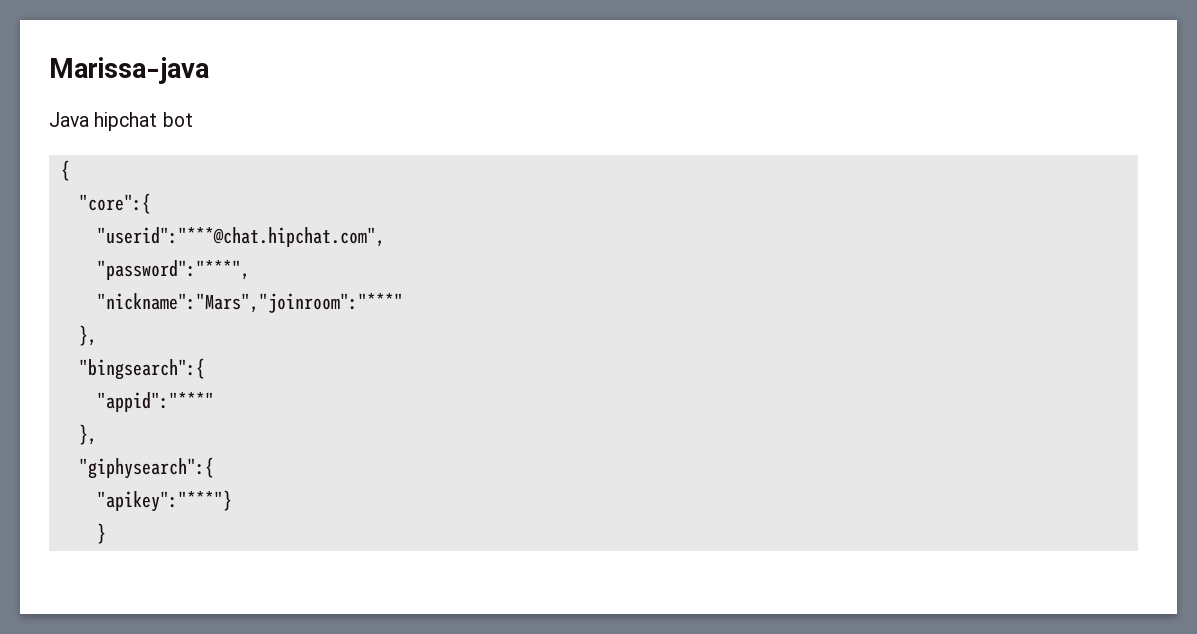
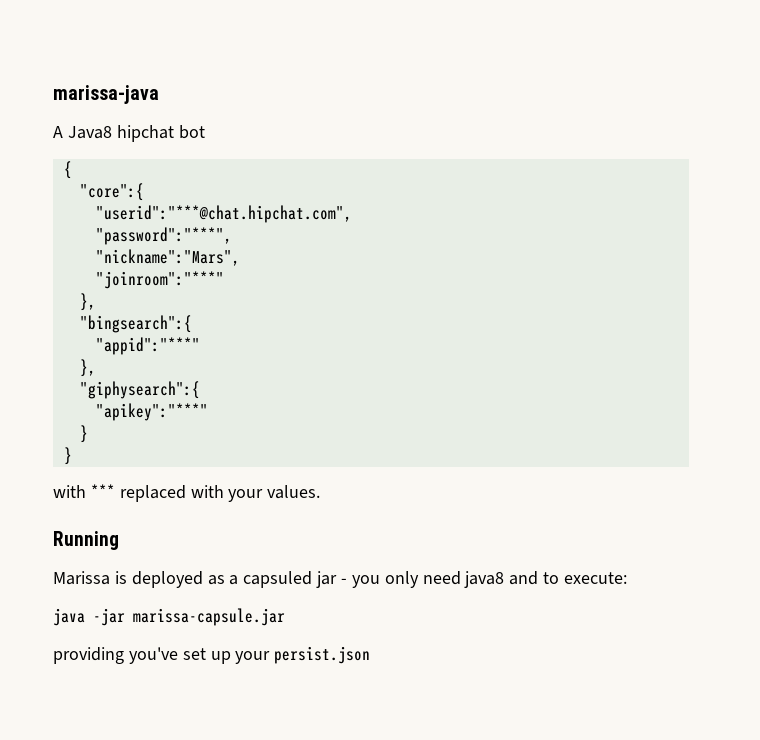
[49,57,209,84] [49,112,89,127] Marissa-java // Java -> [53,85,159,104] [53,126,112,139] marissa-java // A Java8
[96,293,403,313] "nickname":"Mars","joinroom":"***" -> [95,249,240,266] [95,271,224,289] "nickname":"Mars", // "joinroom":"***"
[96,490,232,512] [96,523,106,544] "apikey":"***"} // } -> [95,403,208,421] [79,425,88,443] [63,447,72,465] [53,484,321,502] [53,531,119,550] [53,571,628,588] [53,608,285,626] [53,646,371,664] "apikey":"***" // } // } // with *** replaced with your values. // Running // Marissa is deployed as a capsuled jar - you only need java8 and to execute: // java -jar marissa-capsule.jar // providing you've set up your persist.json

